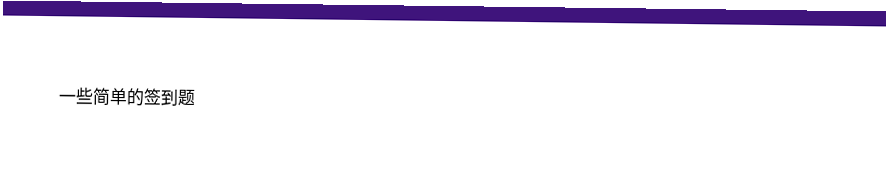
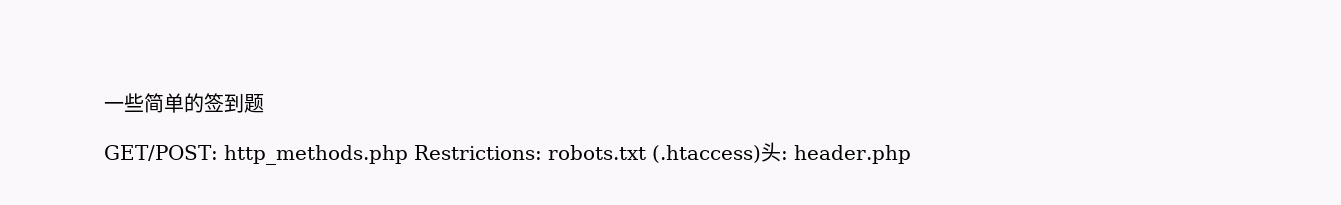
(196, 97) none -> [104,142,911,165] // GET/POST: http_methods.php Restrictions: robots.txt (.htaccess)头: header.php

